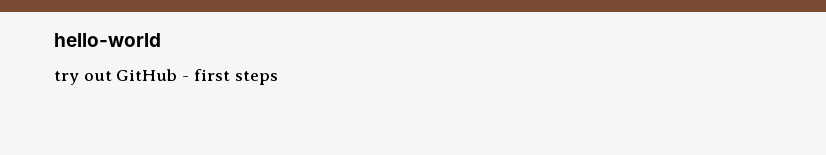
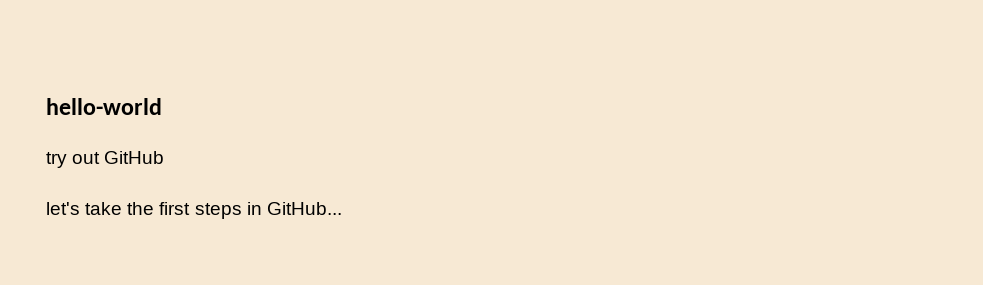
[182,69,278,85] - first steps -> [46,202,342,219] // let's take the first steps in GitHub...

